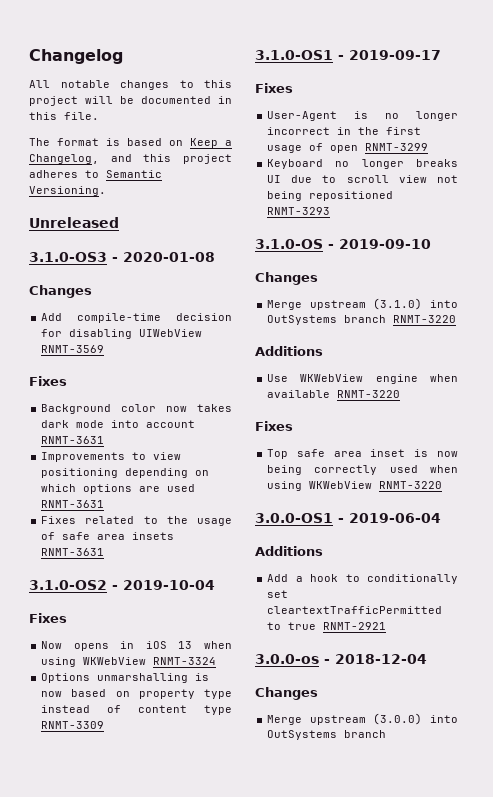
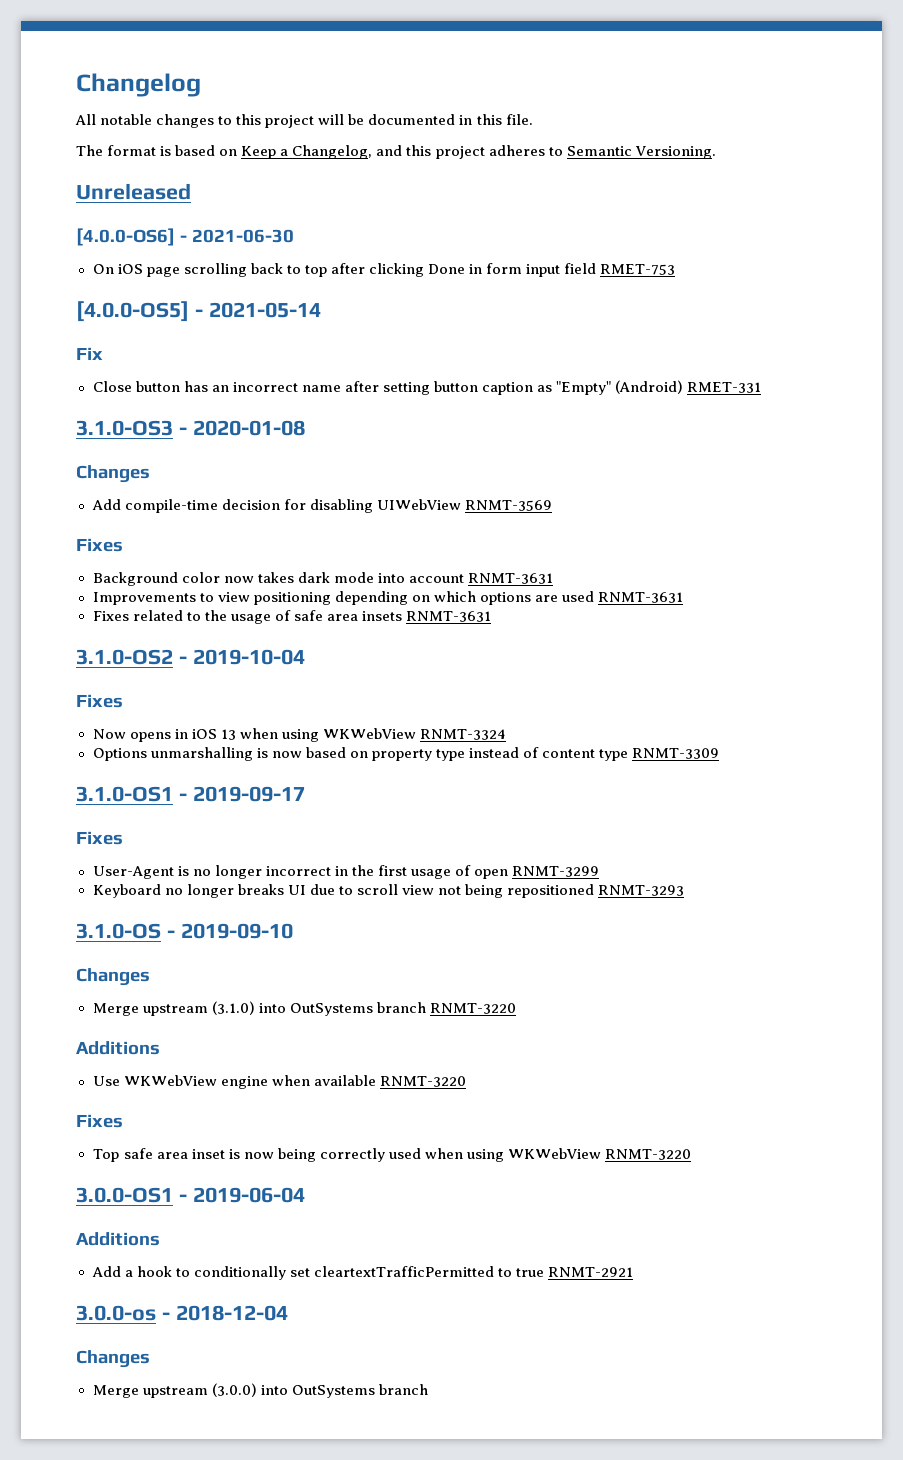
(119, 222) none -> [76,228,294,246] [92,263,676,277] [76,301,321,322] [76,347,103,360] [92,380,762,395] // [4.0.0-OS6] - 2021-06-30 // On iOS page scrolling back to top after clicking Done in form input field RMET-753 // [4.0.0-OS5] - 2021-05-14 // Fix // Close button has an incorrect name after setting button caption as "Empty" (Android) RMET-331

